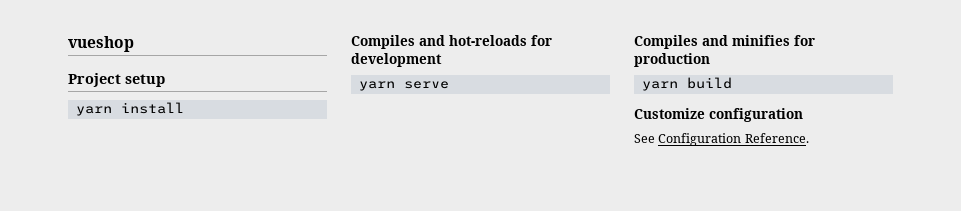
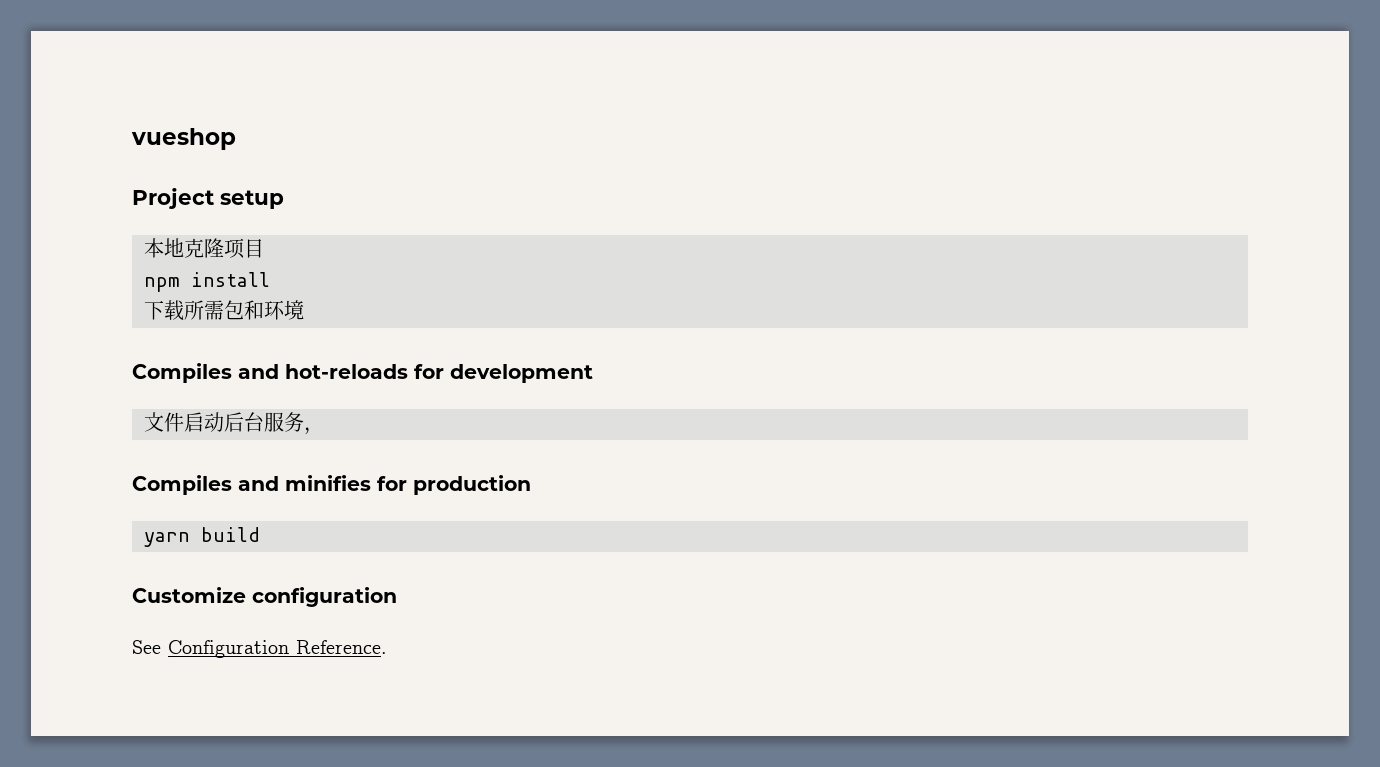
[75,102,184,116] yarn install -> [144,238,264,259] [144,272,270,292] [144,300,304,321] 本地克隆项目 // npm install // 下载所需包和环境
[358,81,449,91] yarn serve -> [144,412,324,435] 文件启动后台服务，

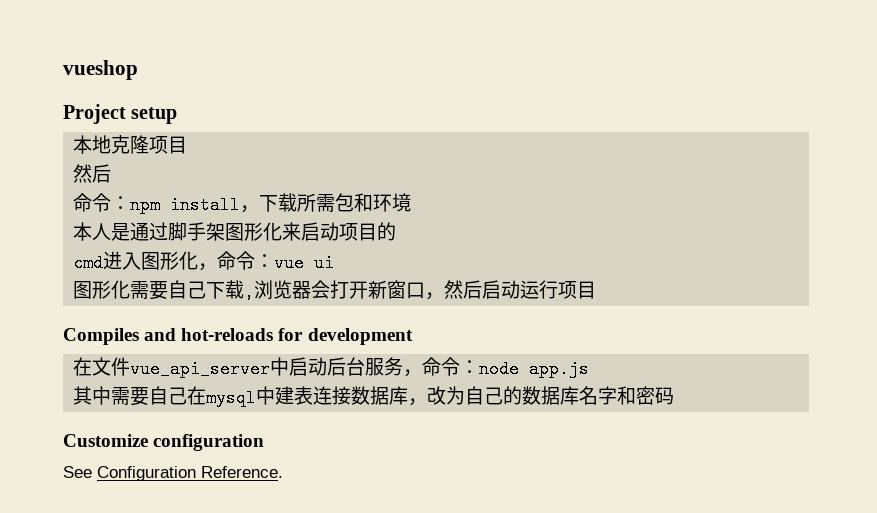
(264, 248) none -> [73,164,112,183] [73,193,131,212] 然后 // 命令：
(270, 279) // -> [240,205,260,213] ，
(304, 310) none -> [73,222,397,241] [73,251,335,272] [73,280,597,301] // 本人是通过脚手架图形化来启动项目的 // cmd进入图形化，命令：vue ui // 图形化需要自己下载,浏览器会打开新窗口，然后启动运行项目
[144,412,184,432] 文件 -> [73,357,290,378] 在文件vue_api_server中
[132,475,531,495] [144,527,260,547] // Compiles and minifies for production // yarn build -> [422,357,590,378] [73,386,675,407] 命令：node app.js // 其中需要自己在mysql中建表连接数据库，改为自己的数据库名字和密码

